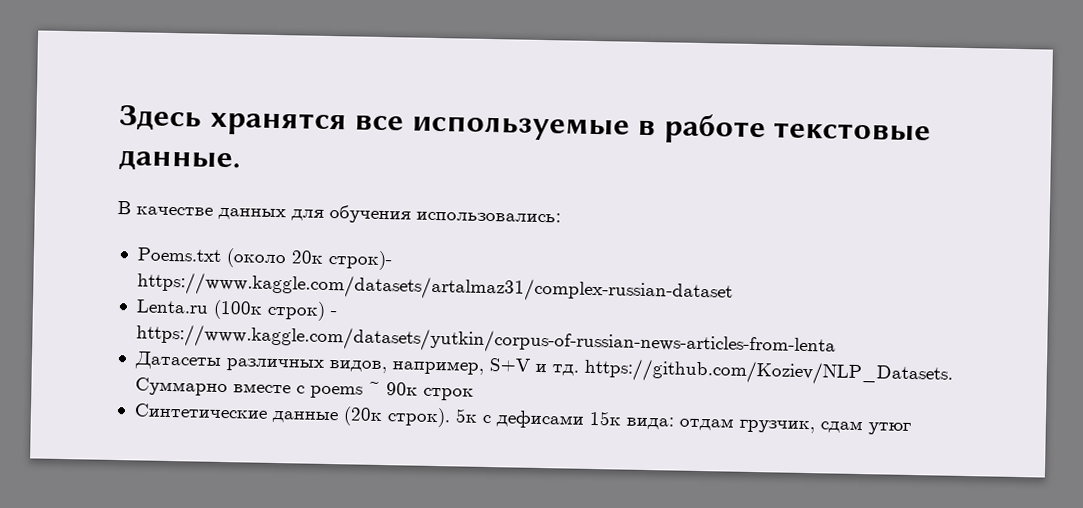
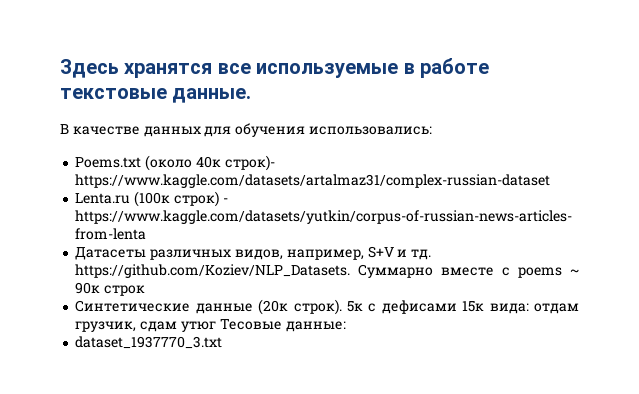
[290,250,324,264] 20к -> [195,156,221,168] 40к
(911, 428) none -> [219,319,346,332] [75,336,223,349] Тесовые данные: // dataset_1937770_3.txt

